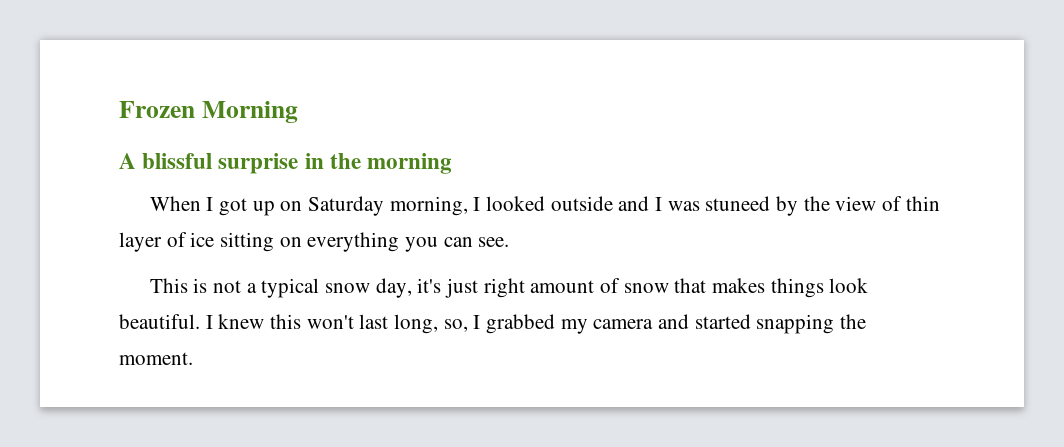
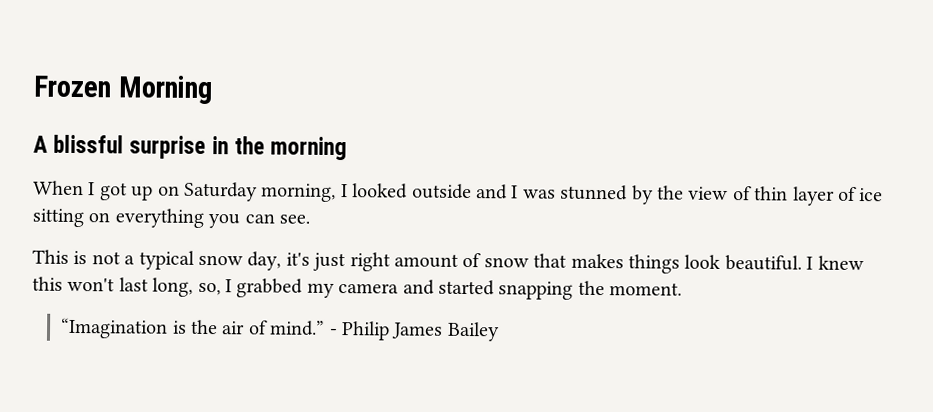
[705,196,771,211] stuneed -> [560,184,629,201] stunned
(193, 358) none -> [60,317,500,342] // “Imagination is the air of mind.” - Philip James Bailey

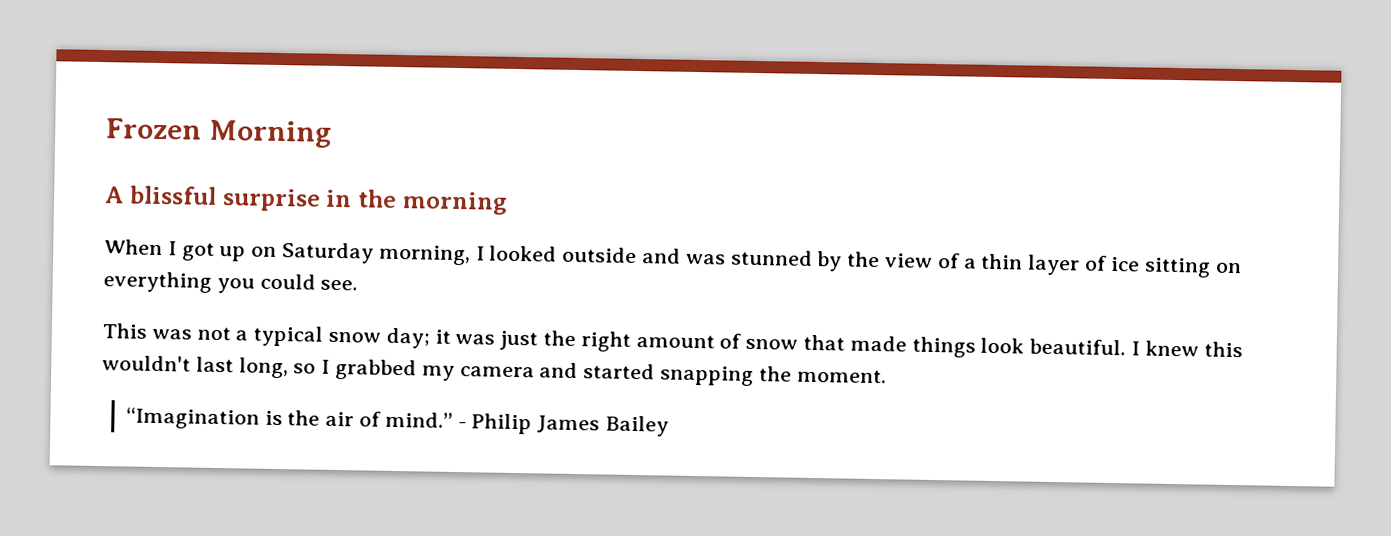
[511,185,519,199] I -> (682, 256) none
(752, 193) none -> [963,258,977,269] a
[244,213,275,224] can -> [259,273,316,290] could
[73,250,88,265] is -> [151,328,192,340] was
[247,251,347,272] day, it's just -> [385,327,577,351] day; it was just the
[570,253,624,269] makes -> [849,335,907,352] made
[67,277,116,292] won't -> [102,355,191,372] wouldn't
[197,282,221,296] so, -> [293,363,317,374] so

